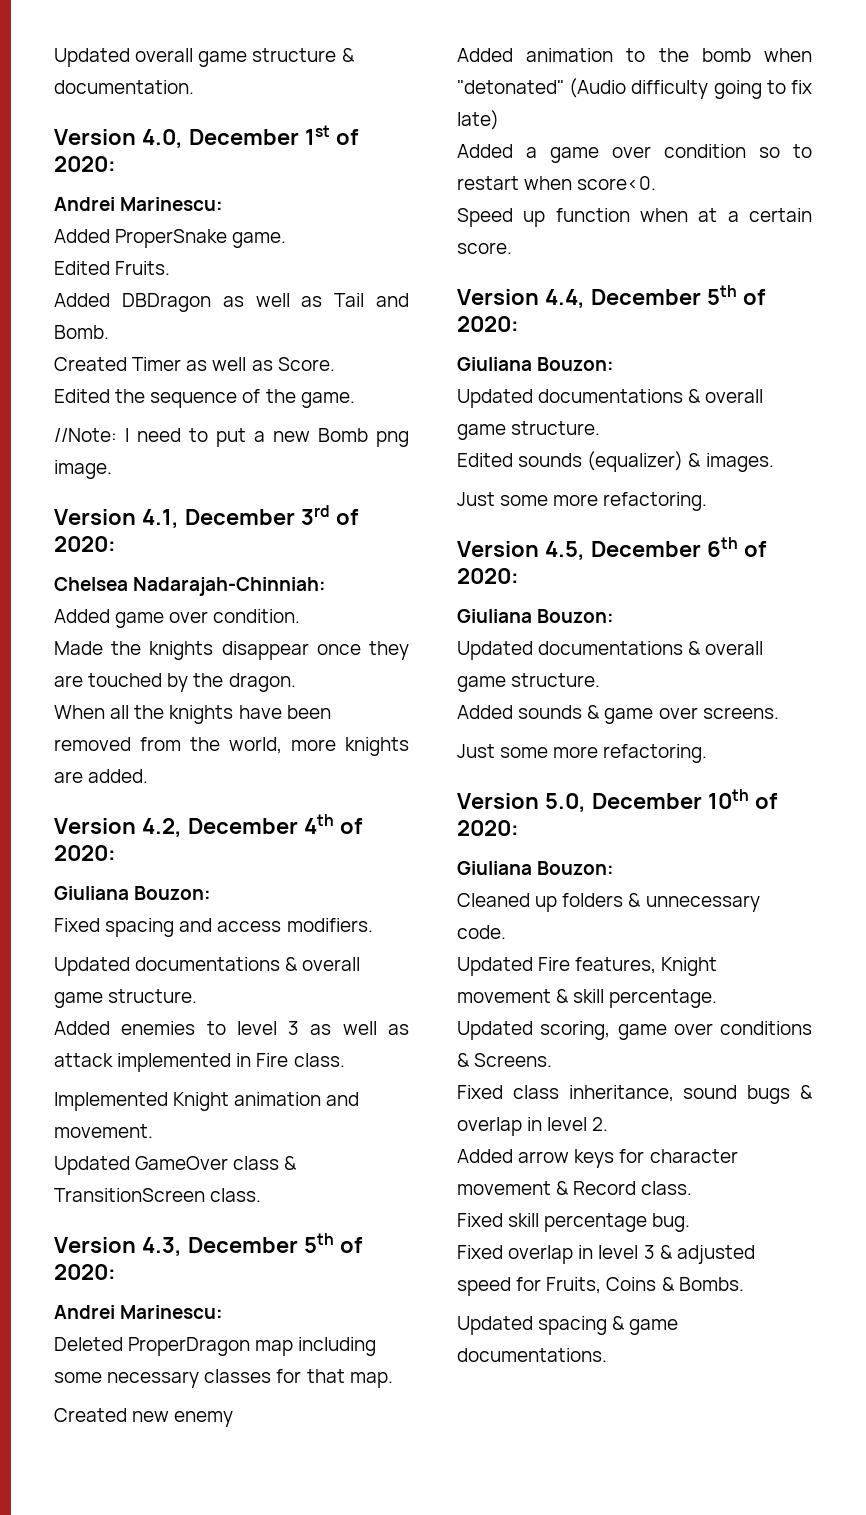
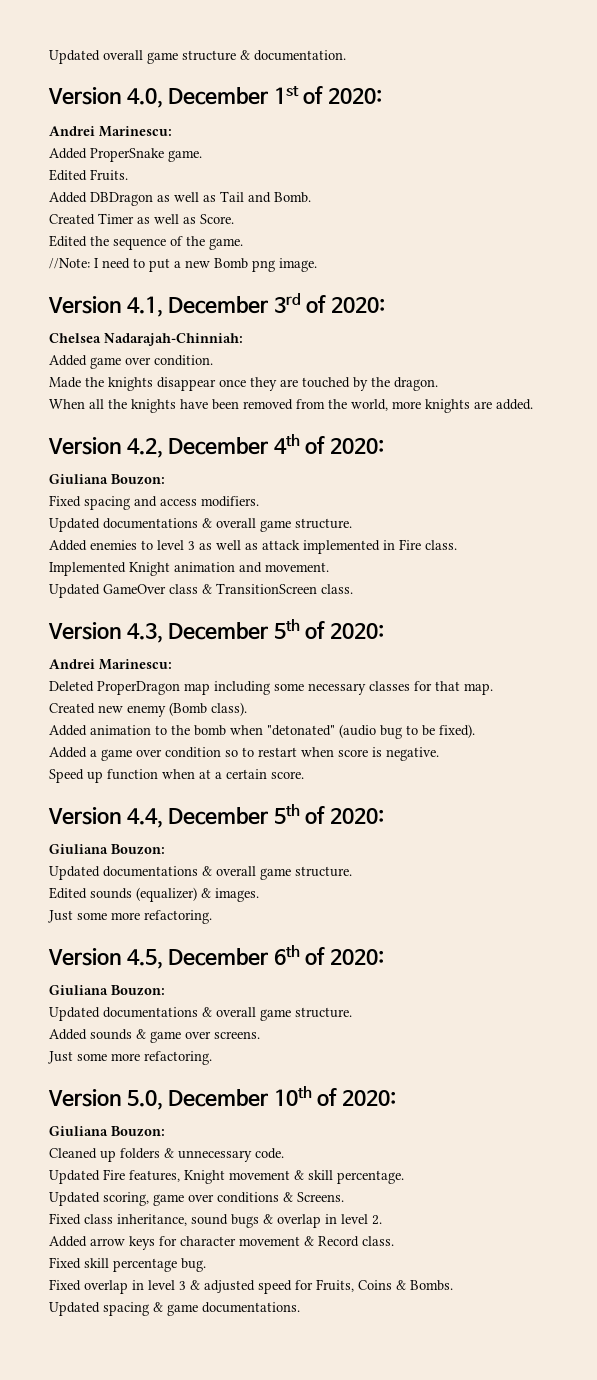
(234, 1419) none -> [169,702,247,716] (Bomb class).
[569,78,812,99] [457,110,499,130] (Audio difficulty going to fix late) -> [339,724,475,739] (audio bug to be fixed).
[577,176,657,190] score<0. -> [338,747,439,761] score is negative.

